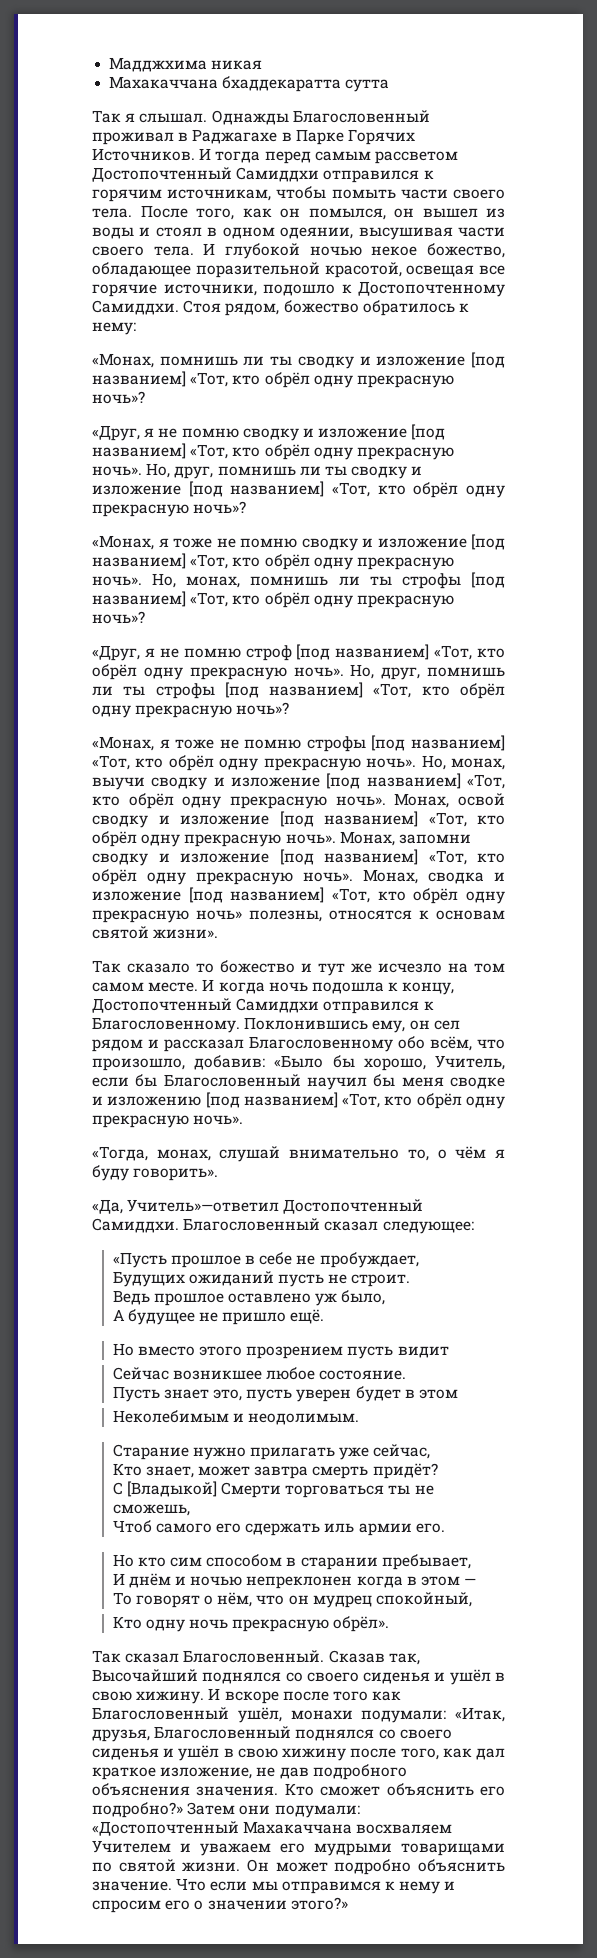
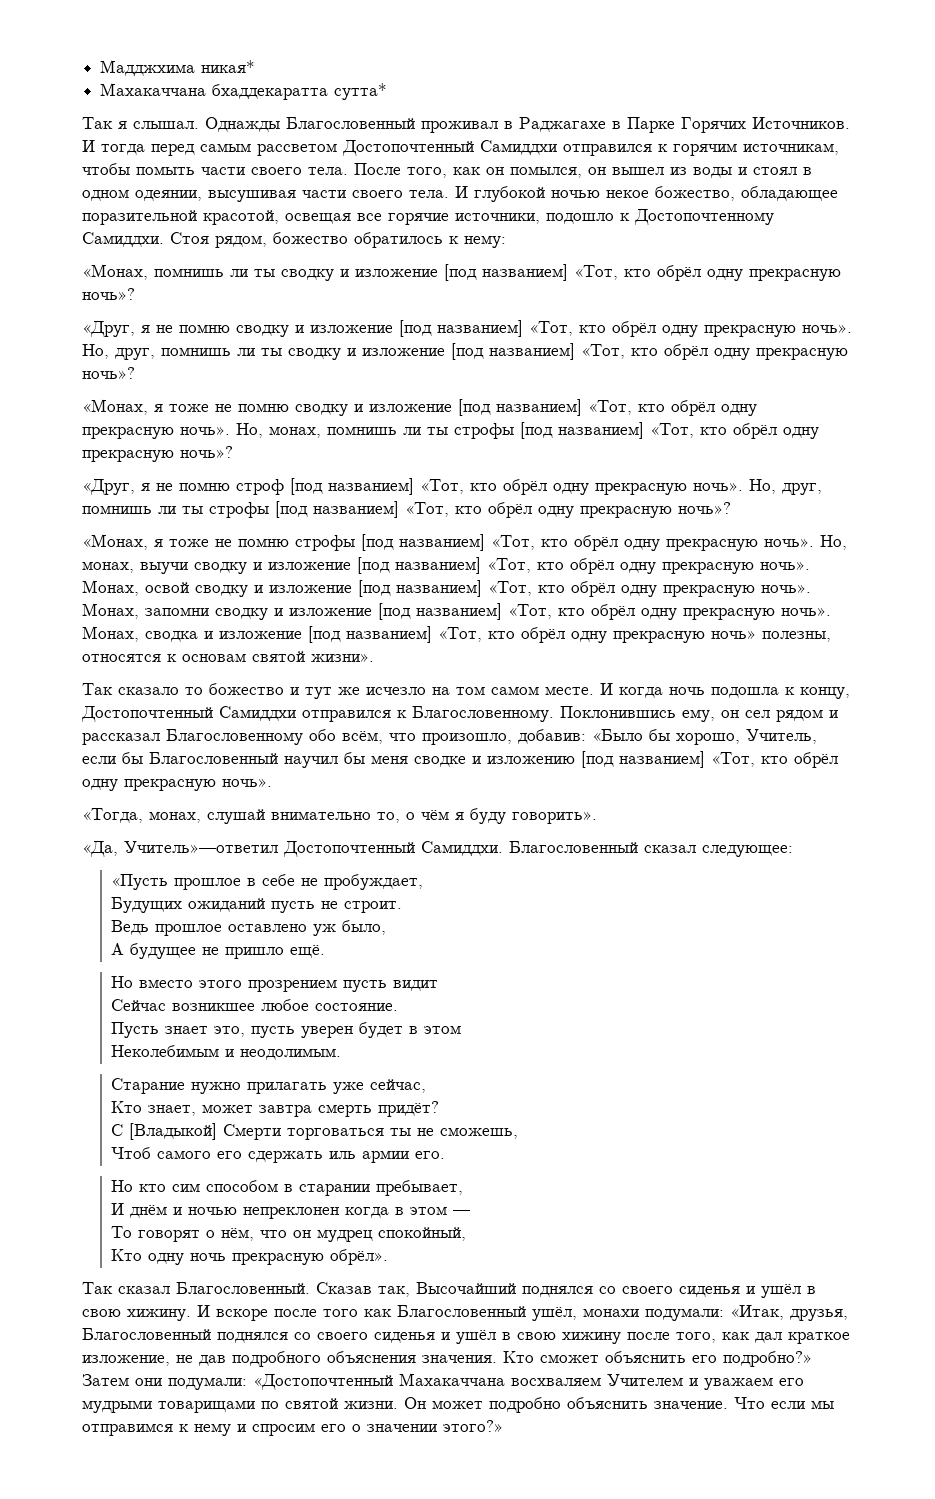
[211,60,263,70] никая -> [201,60,256,73] никая*
[345,79,390,92] сутта -> [334,83,388,100] сутта*

